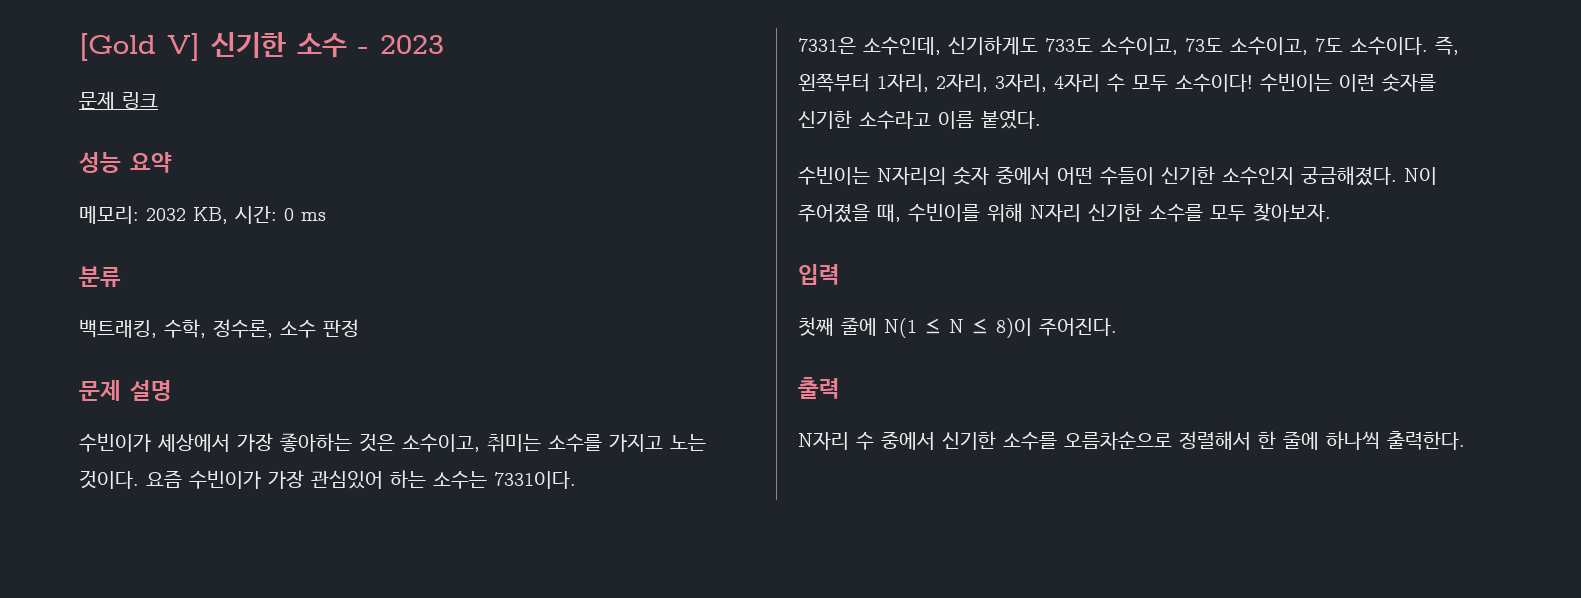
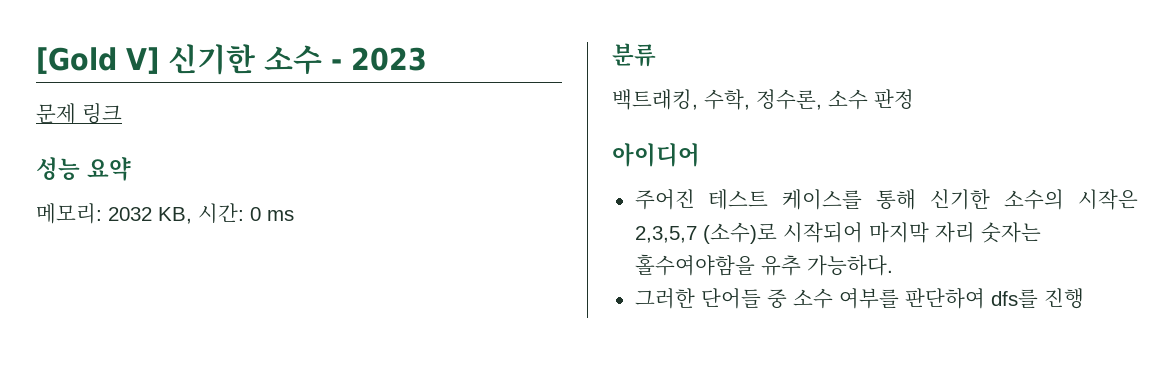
[79,380,172,401] [79,433,706,452] [79,470,576,489] [798,36,1459,55] [798,73,1436,92] [798,109,1041,129] [798,166,1437,186] [798,203,1331,223] [798,264,840,285] [798,317,1117,338] [798,377,840,399] [798,431,1465,450] 문제 설명 // 수빈이가 세상에서 가장 좋아하는 것은 소수이고, 취미는 소수를 가지고 노는 것이다. 요즘 수빈이가 가장 관심있어 하는 소수는 7331이다. // 7331은 소수인데, 신기하게도 733도 소수이고, 73도 소수이고, 7도 소수이다. 즉, 왼쪽부터 1자리, 2자리, 3자리, 4자리 수 모두 소수이다! 수빈이는 이런 숫자를 신기한 소수라고 이름 붙였다. // 수빈이는 N자리의 숫자 중에서 어떤 수들이 신기한 소수인지 궁금해졌다. N이 주어졌을 때, 수빈이를 위해 N자리 신기한 소수를 모두 찾아보자. // 입력 // 첫째 줄에 N(1 ≤ N ≤ 8)이 주어진다. // 출력 // N자리 수 중에서 신기한 소수를 오름차순으로 정렬해서 한 줄에 하나씩 출력한다. -> [612,143,700,167] [634,189,1138,210] [634,222,1041,244] [634,254,893,276] [634,288,1084,309] 아이디어 // 주어진 테스트 케이스를 통해 신기한 소수의 시작은 2,3,5,7 (소수)로 시작되어 마지막 자리 숫자는 홀수여야함을 유추 가능하다. // 그러한 단어들 중 소수 여부를 판단하여 dfs를 진행

